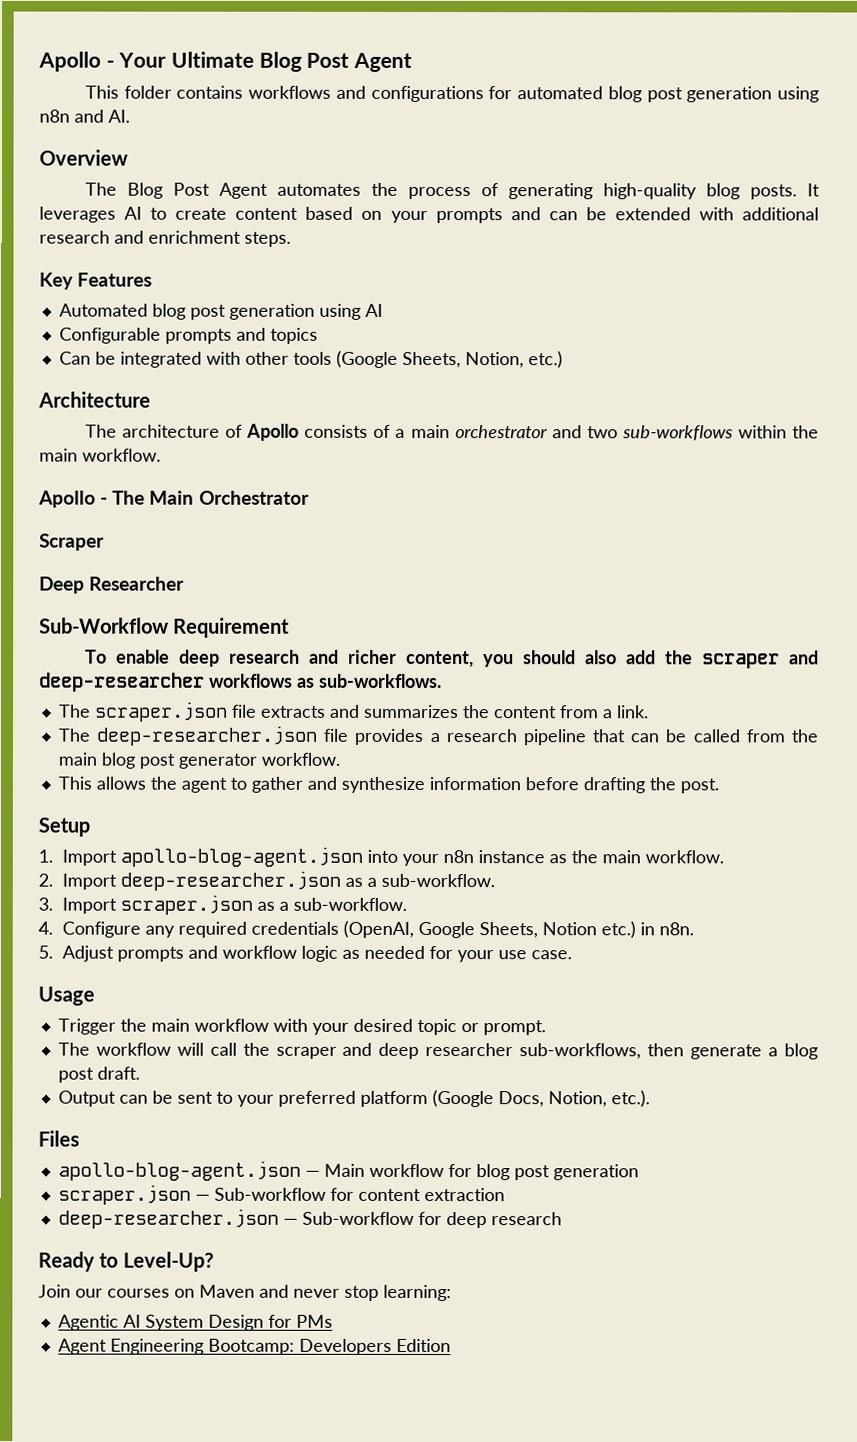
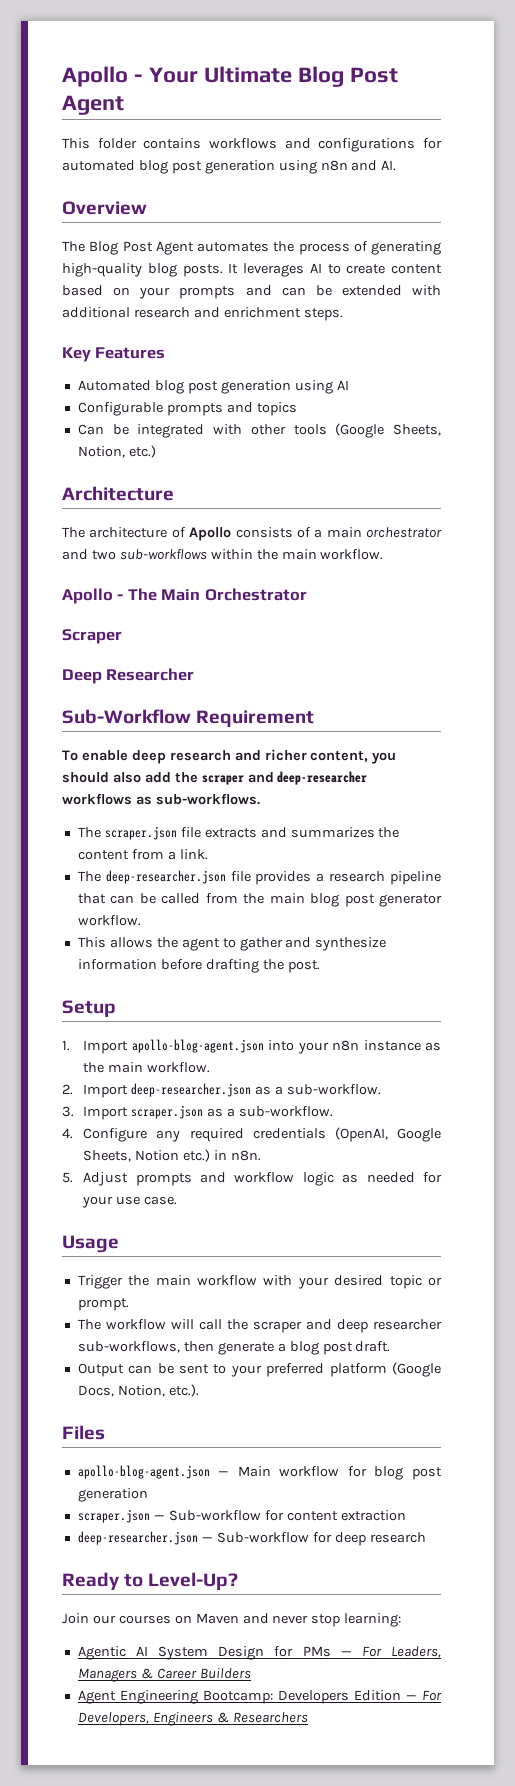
(333, 1321) none -> [340,1646,442,1658] [77,1668,251,1682] — For Leaders, Managers & Career Builders
(451, 1345) none -> [405,1690,442,1701] [77,1712,308,1726] — For Developers, Engineers & Researchers

